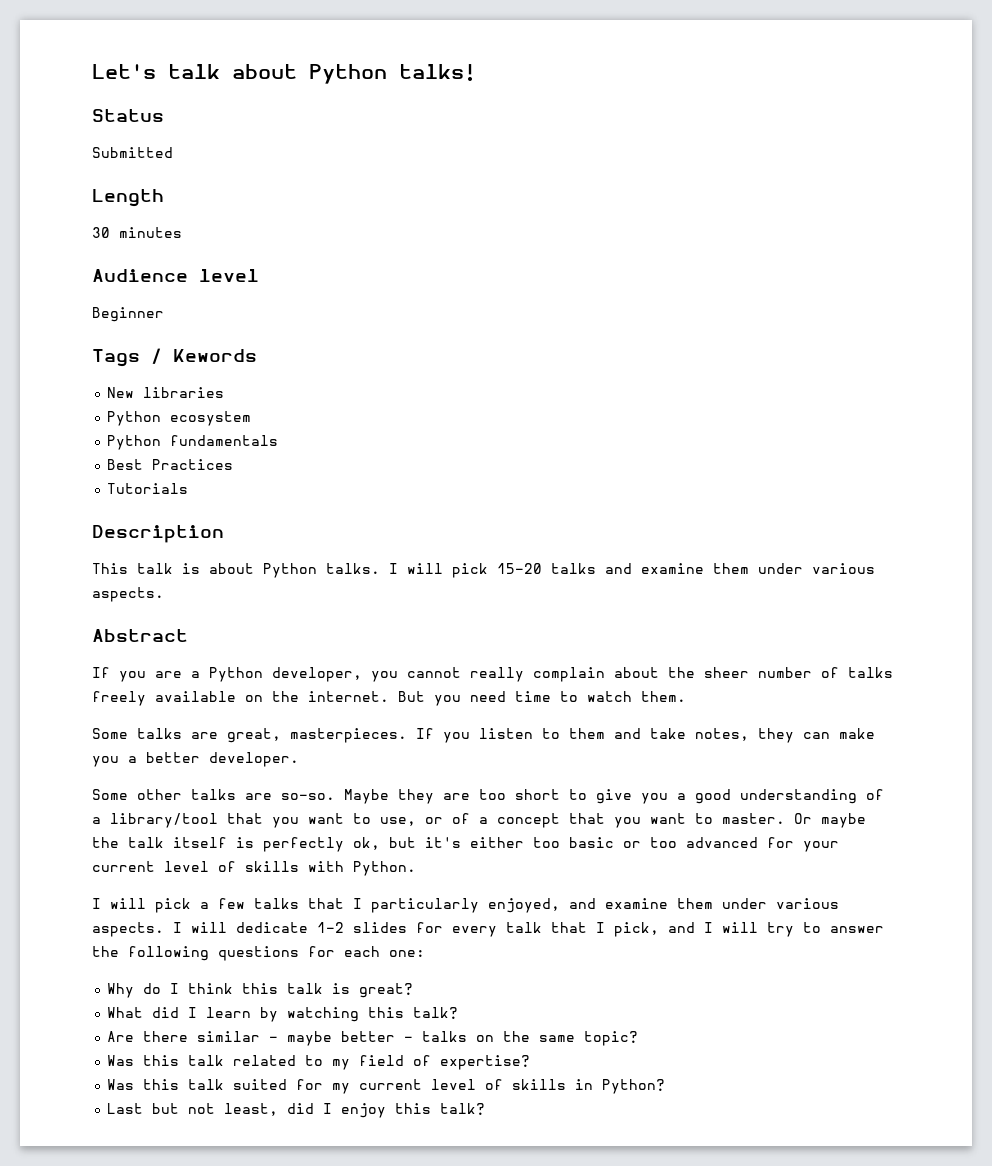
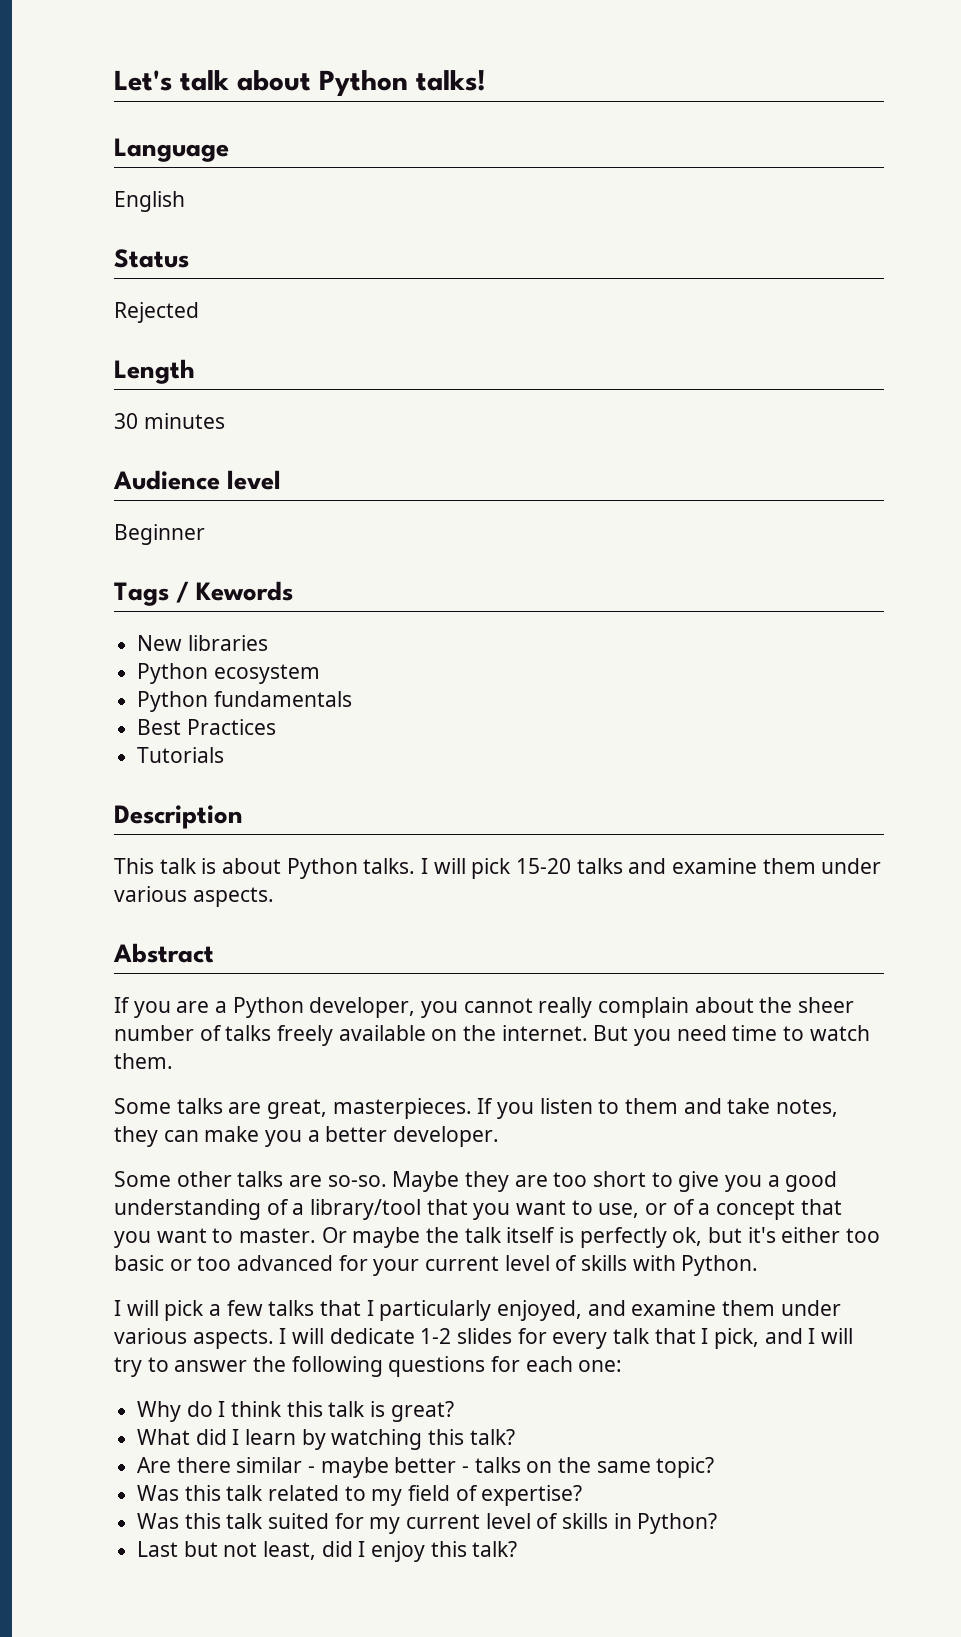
(476, 72) none -> [114,138,229,162] [114,191,185,212] // Language // English
[92,147,173,158] Submitted -> [114,302,199,323] Rejected

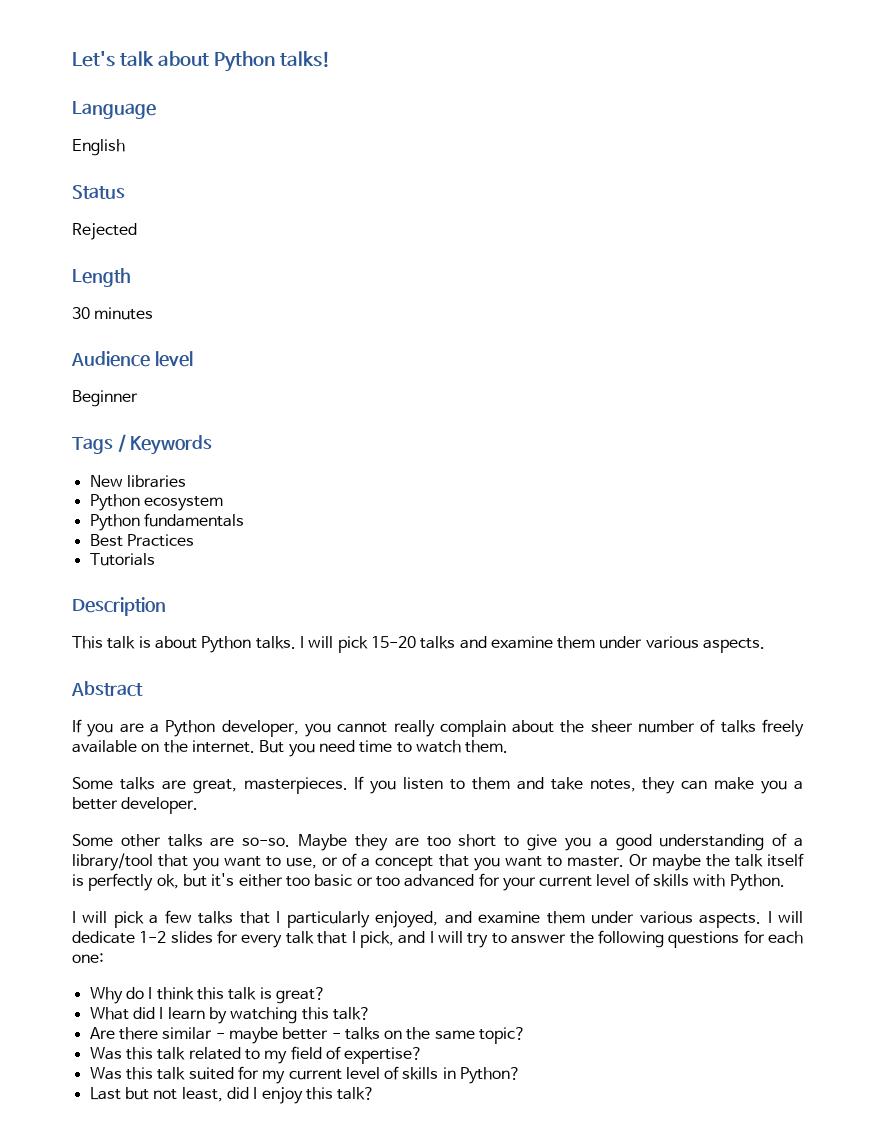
[196,581,294,601] Kewords -> [130,435,213,455] Keywords

